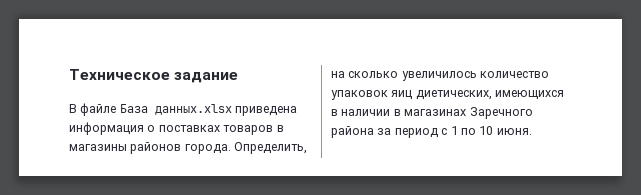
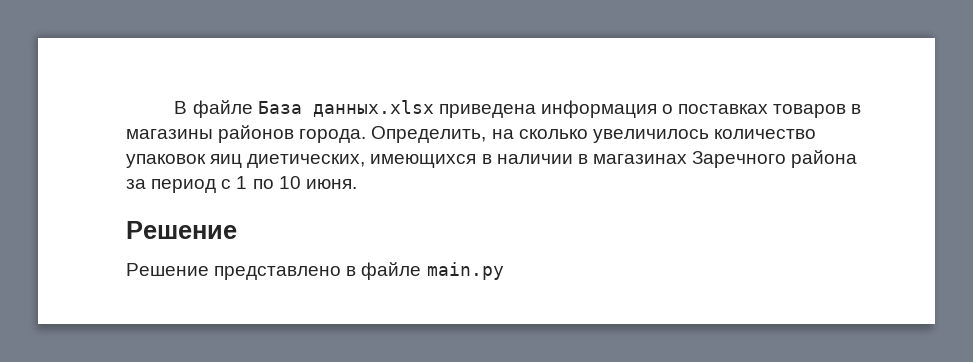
[69,69,239,83] Техническое задание // -> (174, 107) none
(532, 131) none -> [126,221,237,239] [126,262,504,280] // Решение // Решение представлено в файле main.py

